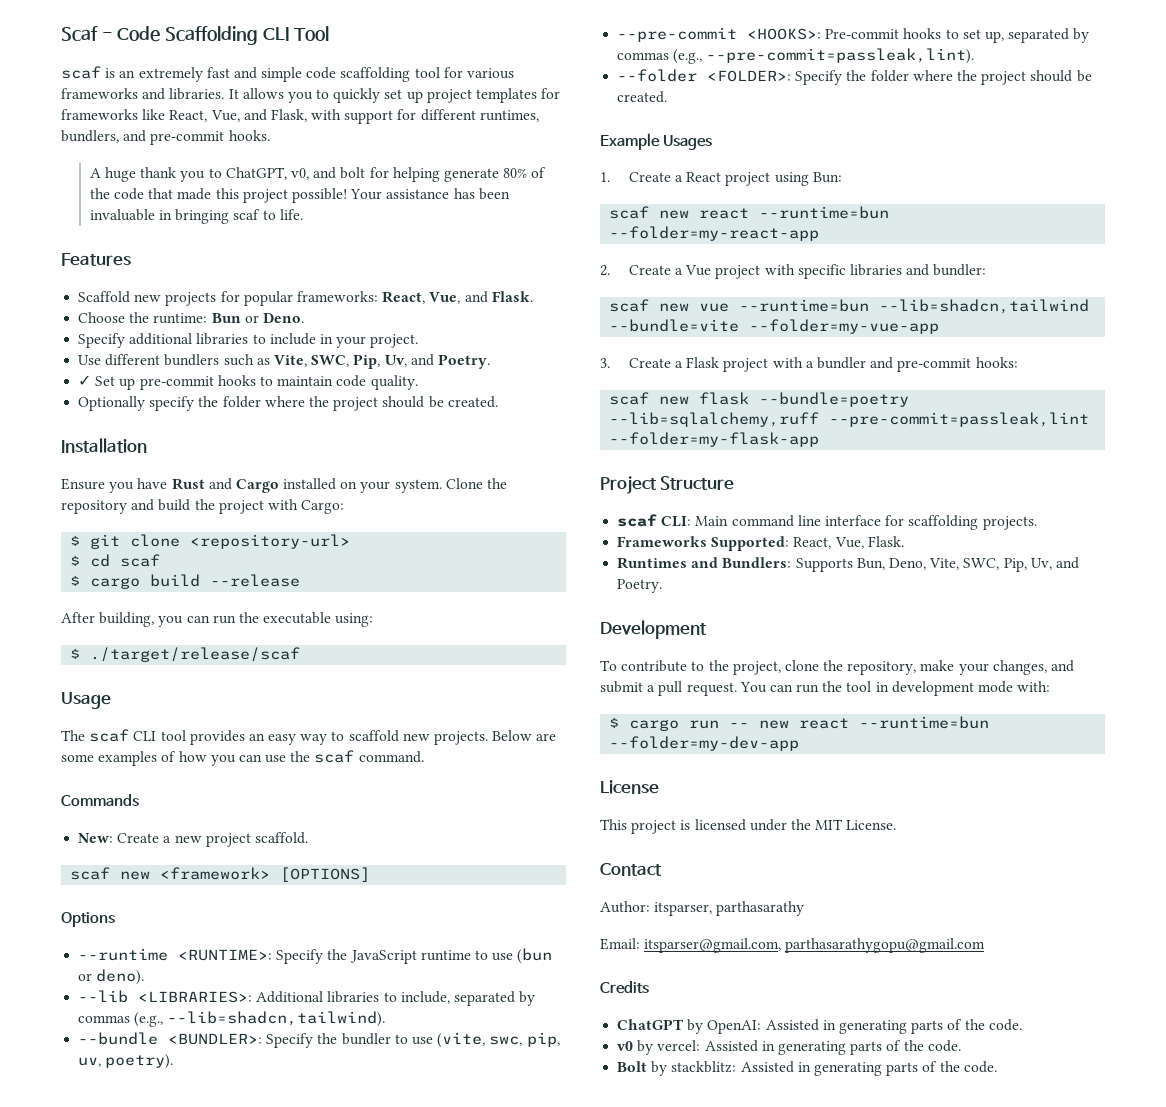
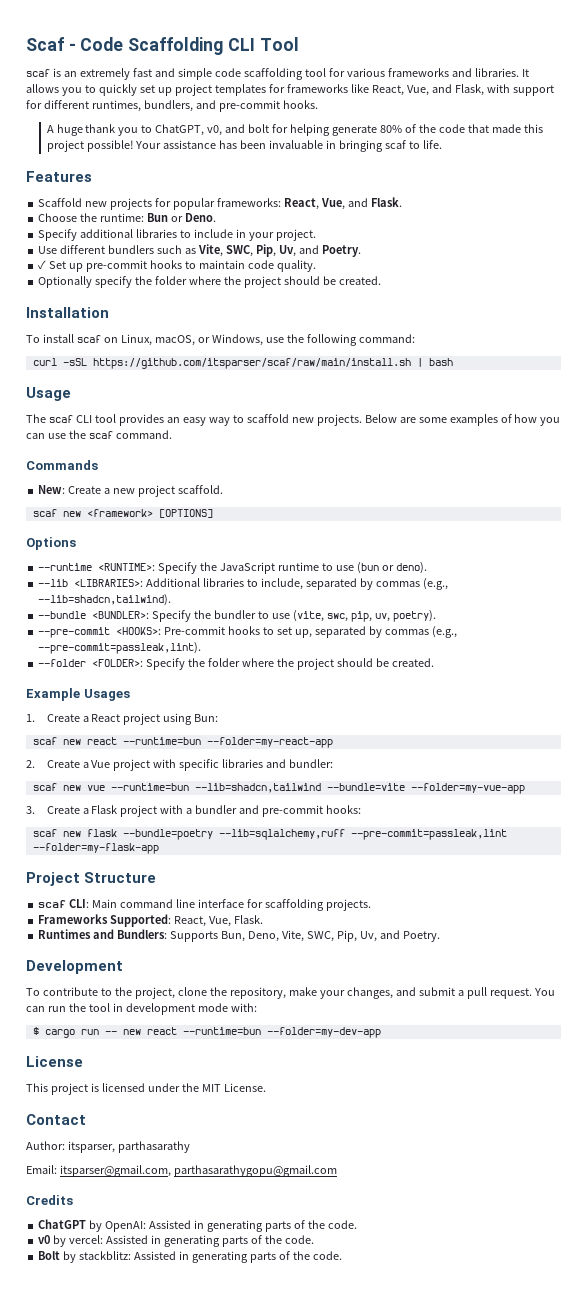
[61,478,508,493] [61,499,345,514] [70,534,351,549] [70,554,161,567] [70,574,301,589] [61,612,374,627] [70,647,301,662] Ensure you have Rust and Cargo installed on your system. Clone the repository and build the project with Cargo: // $ git clone <repository-url> // $ cd scaf // $ cargo build --release // After building, you can run the executable using: // $ ./target/release/scaf -> [26,334,415,346] [32,358,453,369] To install scaf on Linux, macOS, or Windows, use the following command: // curl -sSL https://github.com/itsparser/scaf/raw/main/install.sh | bash

